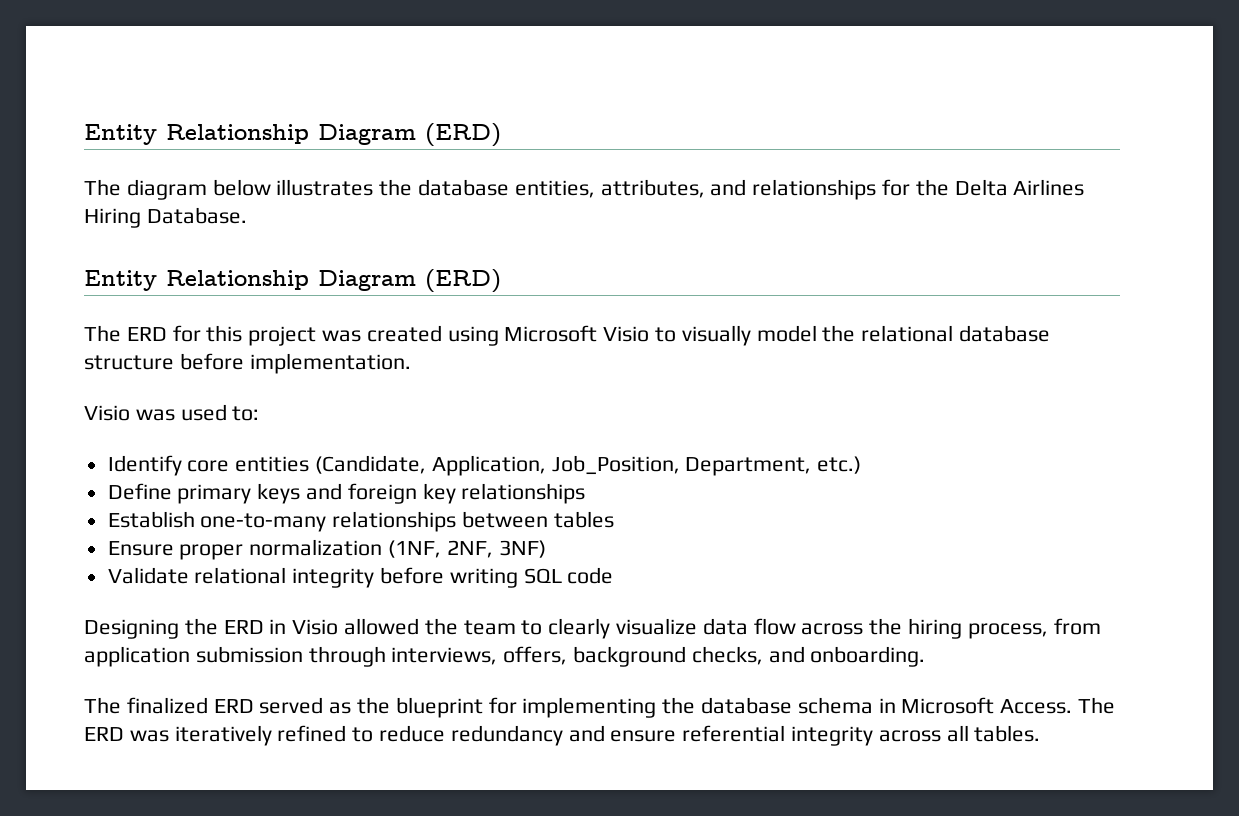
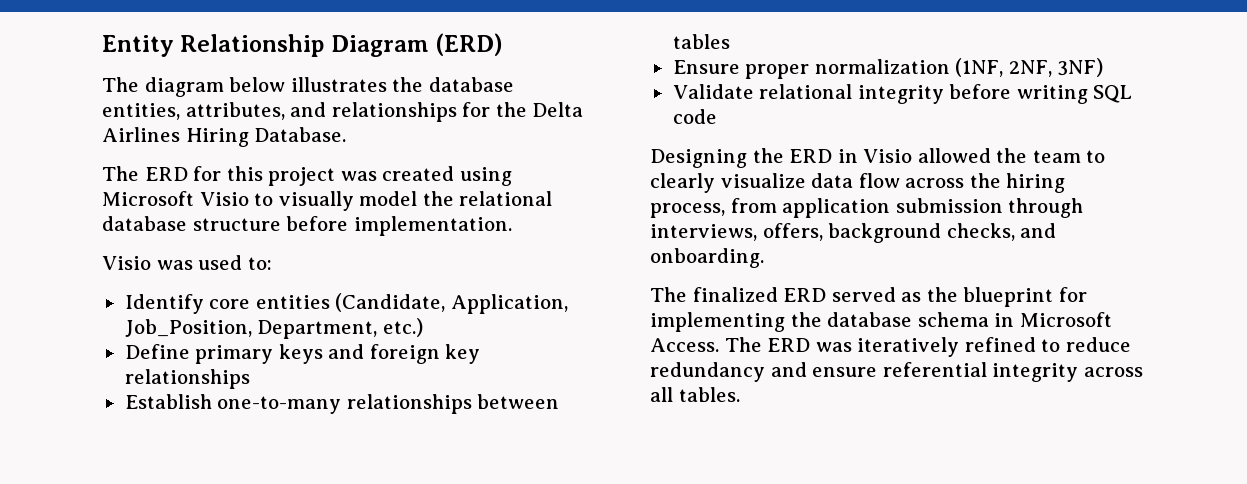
[84,269,501,293] // Entity Relationship Diagram (ERD) -> (347, 134) none

